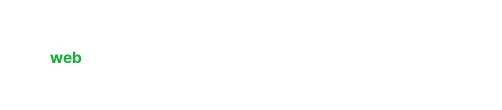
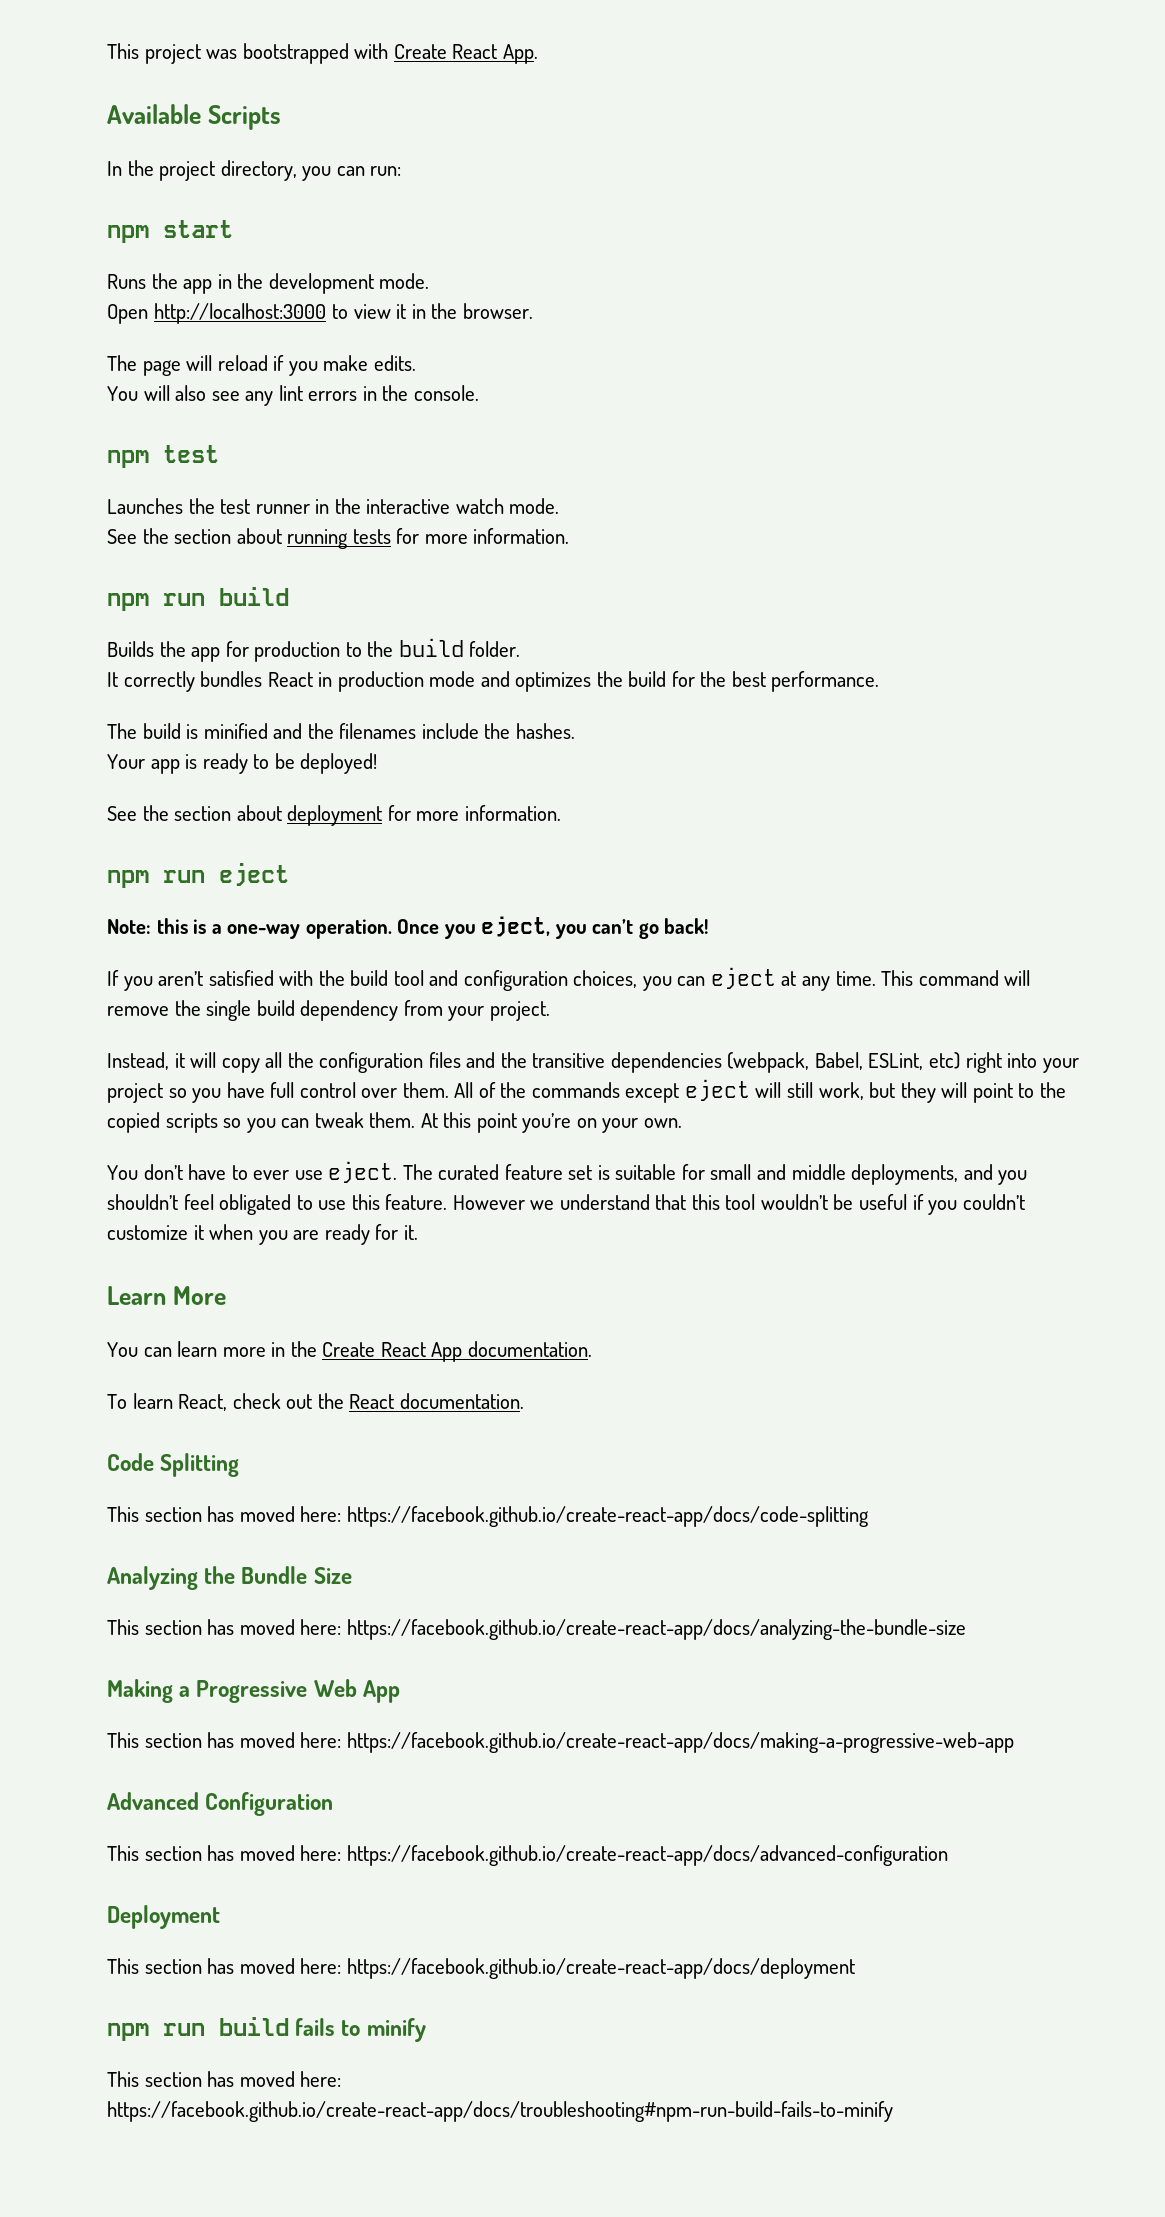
[50,51,82,64] web -> [107,43,538,64] [107,104,281,130] [107,160,402,181] [107,220,233,243] [107,273,430,294] [107,303,533,324] [107,355,416,376] [107,385,479,406] [107,445,219,468] [107,498,560,514] [107,528,570,549] [107,587,289,611] [107,638,521,662] [107,671,880,692] [107,723,575,739] [107,753,378,774] [107,805,561,826] [107,863,289,888] [107,916,710,939] [107,967,1031,991] [107,1000,550,1021] [107,1052,1079,1073] [107,1079,1066,1103] [107,1112,682,1133] [107,1161,1028,1185] [107,1194,1025,1215] [107,1224,418,1245] [107,1286,226,1305] [107,1341,592,1362] [107,1393,524,1411] [107,1453,240,1477] [107,1506,869,1527] [107,1566,352,1590] [107,1619,966,1640] [107,1679,400,1703] [107,1732,1014,1753] [107,1792,334,1816] [107,1845,948,1866] [107,1905,220,1929] [107,1958,855,1979] [107,2017,426,2042] [107,2071,342,2087] [107,2101,893,2122] This project was bootstrapped with Create React App. // Available Scripts // In the project directory, you can run: // npm start // Runs the app in the development mode. // Open http://localhost:3000 to view it in the browser. // The page will reload if you make edits. // You will also see any lint errors in the console. // npm test // Launches the test runner in the interactive watch mode. // See the section about running tests for more information. // npm run build // Builds the app for production to the build folder. // It correctly bundles React in production mode and optimizes the build for the best performance. // The build is minified and the filenames include the hashes. // Your app is ready to be deployed! // See the section about deployment for more information. // npm run eject // Note: this is a one-way operation. Once you eject, you can’t go back! // If you aren’t satisfied with the build tool and configuration choices, you can eject at any time. This command will remove the single build dependency from your project. // Instead, it will copy all the configuration files and the transitive dependencies (webpack, Babel, ESLint, etc) right into your project so you have full control over them. All of the commands except eject will still work, but they will point to the copied scripts so you can tweak them. At this point you’re on your own. // You don’t have to ever use eject. The curated feature set is suitable for small and middle deployments, and you shouldn’t feel obligated to use this feature. However we understand that this tool wouldn’t be useful if you couldn’t customize it when you are ready for it. // Learn More // You can learn more in the Create React App documentation. // To learn React, check out the React documentation. // Code Splitting // This section has moved here: https://facebook.github.io/create-react-app/docs/code-splitting // Analyzing the Bundle Size // This section has moved here: https://facebook.github.io/create-react-app/docs/analyzing-the-bundle-size // Making a Progressive Web App // This section has moved here: https://facebook.github.io/create-react-app/docs/making-a-progressive-web-app // Advanced Configuration // This section has moved here: https://facebook.github.io/create-react-app/docs/advanced-configuration // Deployment // This section has moved here: https://facebook.github.io/create-react-app/docs/deployment // npm run build fails to minify // This section has moved here: https://facebook.github.io/create-react-app/docs/troubleshooting#npm-run-build-fails-to-minify

